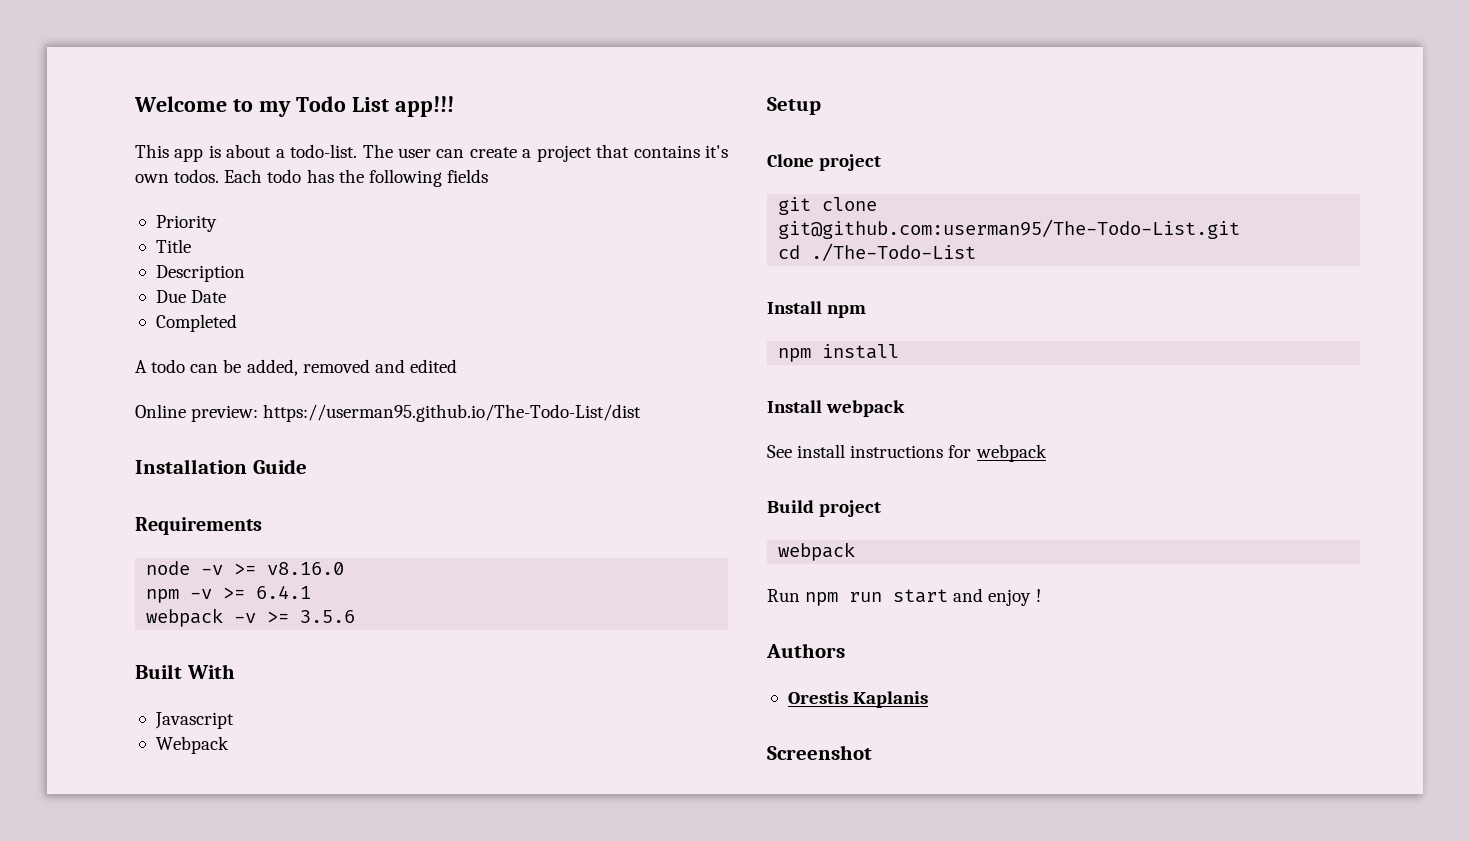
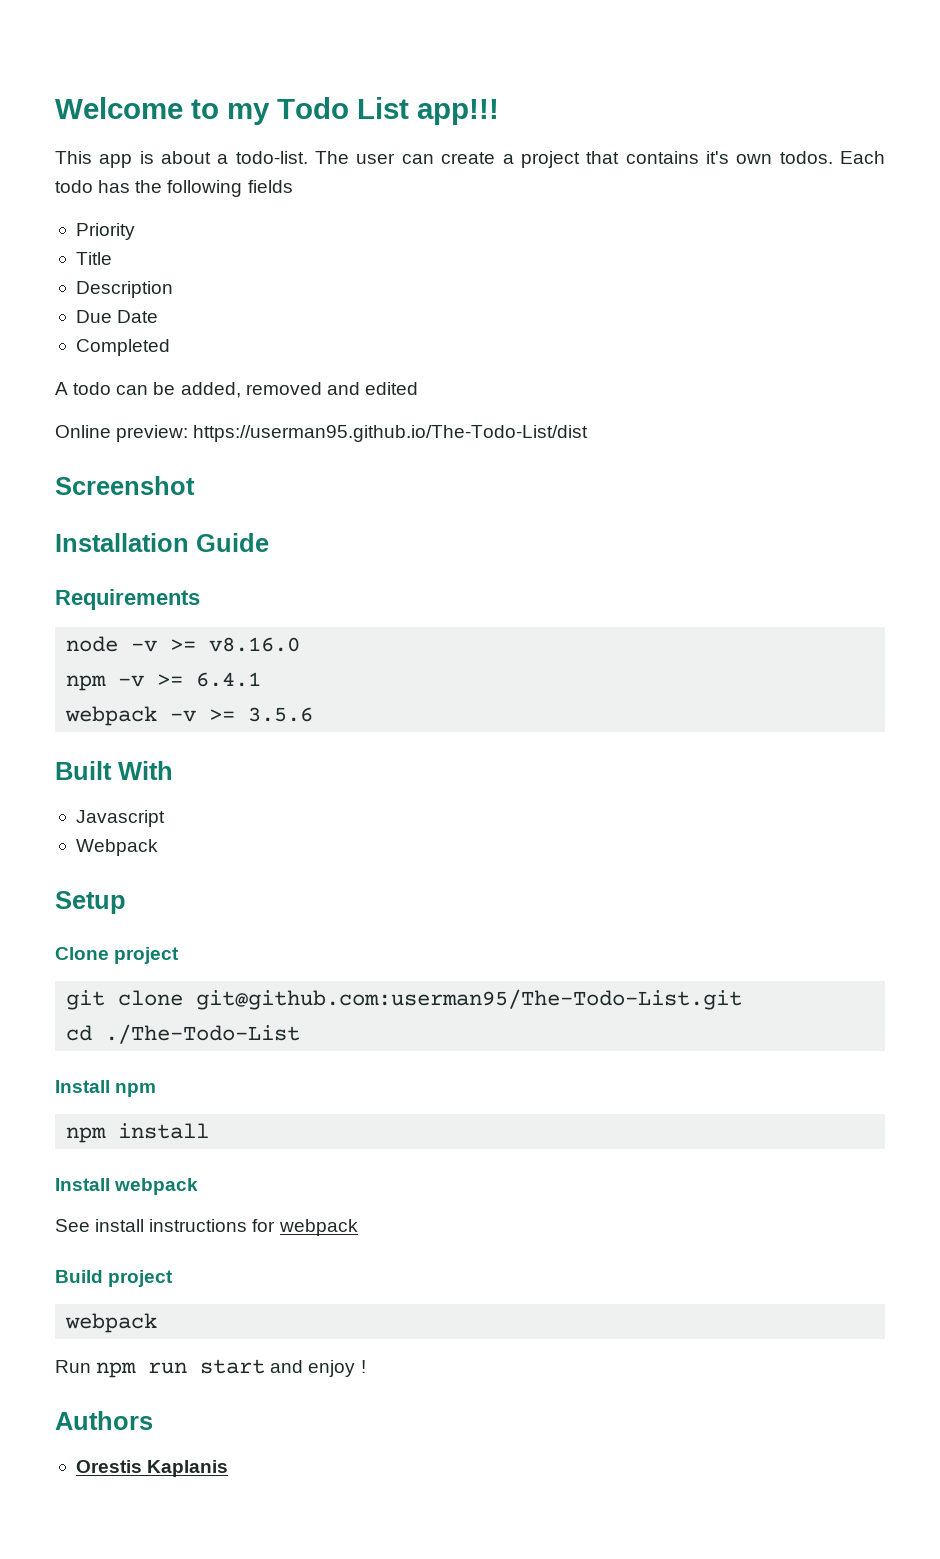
(642, 413) none -> [55,476,195,495] // Screenshot
[767,745,872,760] // Screenshot -> (229, 1468) none

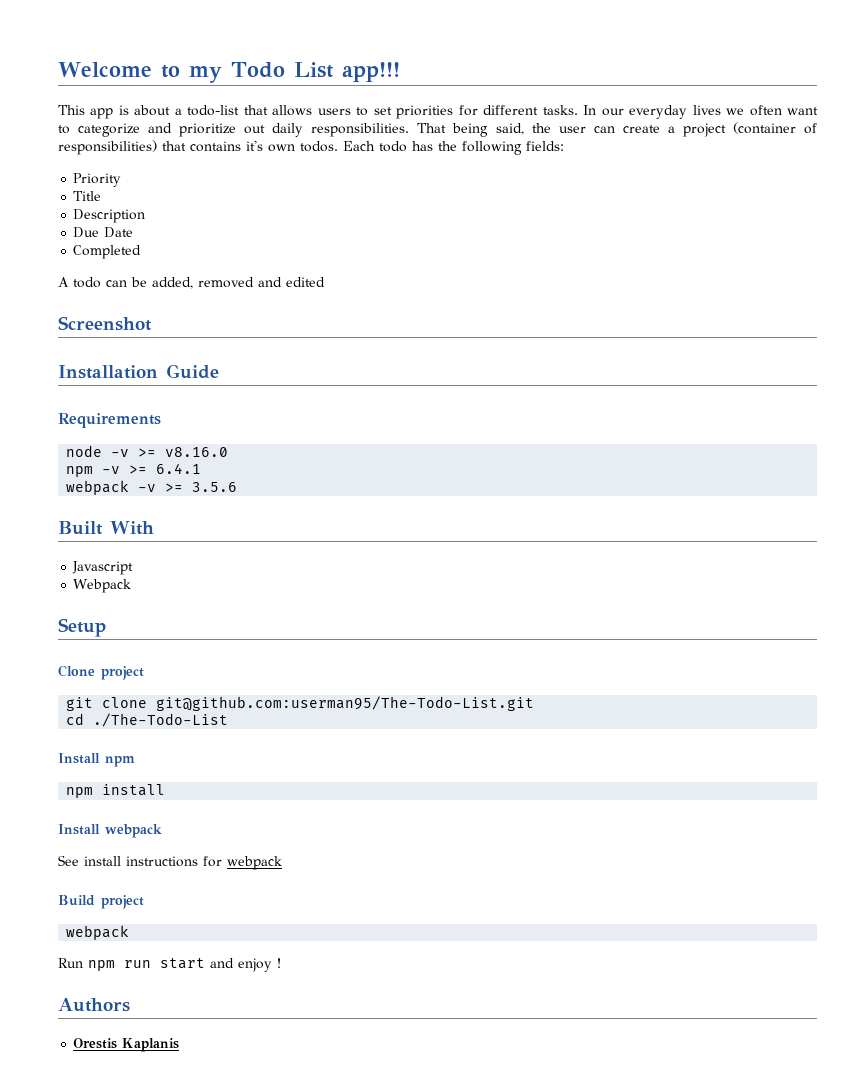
[235,151,350,164] todo-list. The -> [187,105,819,119] [58,123,551,137] todo-list that allows users to set priorities for different tasks. In our everyday lives we often want to categorize and prioritize out daily responsibilities. That being said, the
(580, 159) none -> [732,122,817,134] [58,140,157,155] (container of responsibilities)
[247,180,293,193] fields -> [526,141,564,151] fields:
[55,425,589,442] // Online preview: https://userman95.github.io/The-Todo-List/dist -> (325, 282) none

